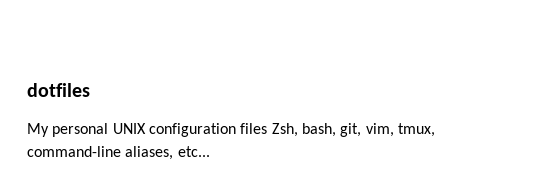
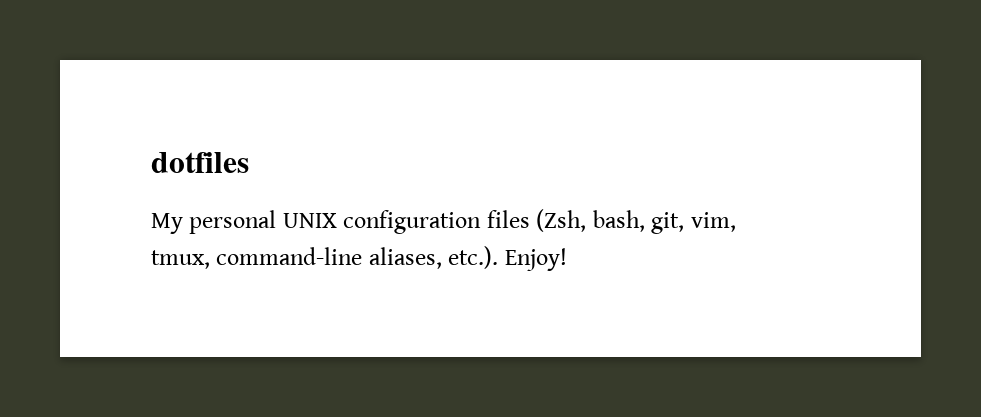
[271,123,298,137] Zsh, -> [536,209,587,232] (Zsh,
[177,146,210,157] etc... -> [448,246,567,271] etc.). Enjoy!

